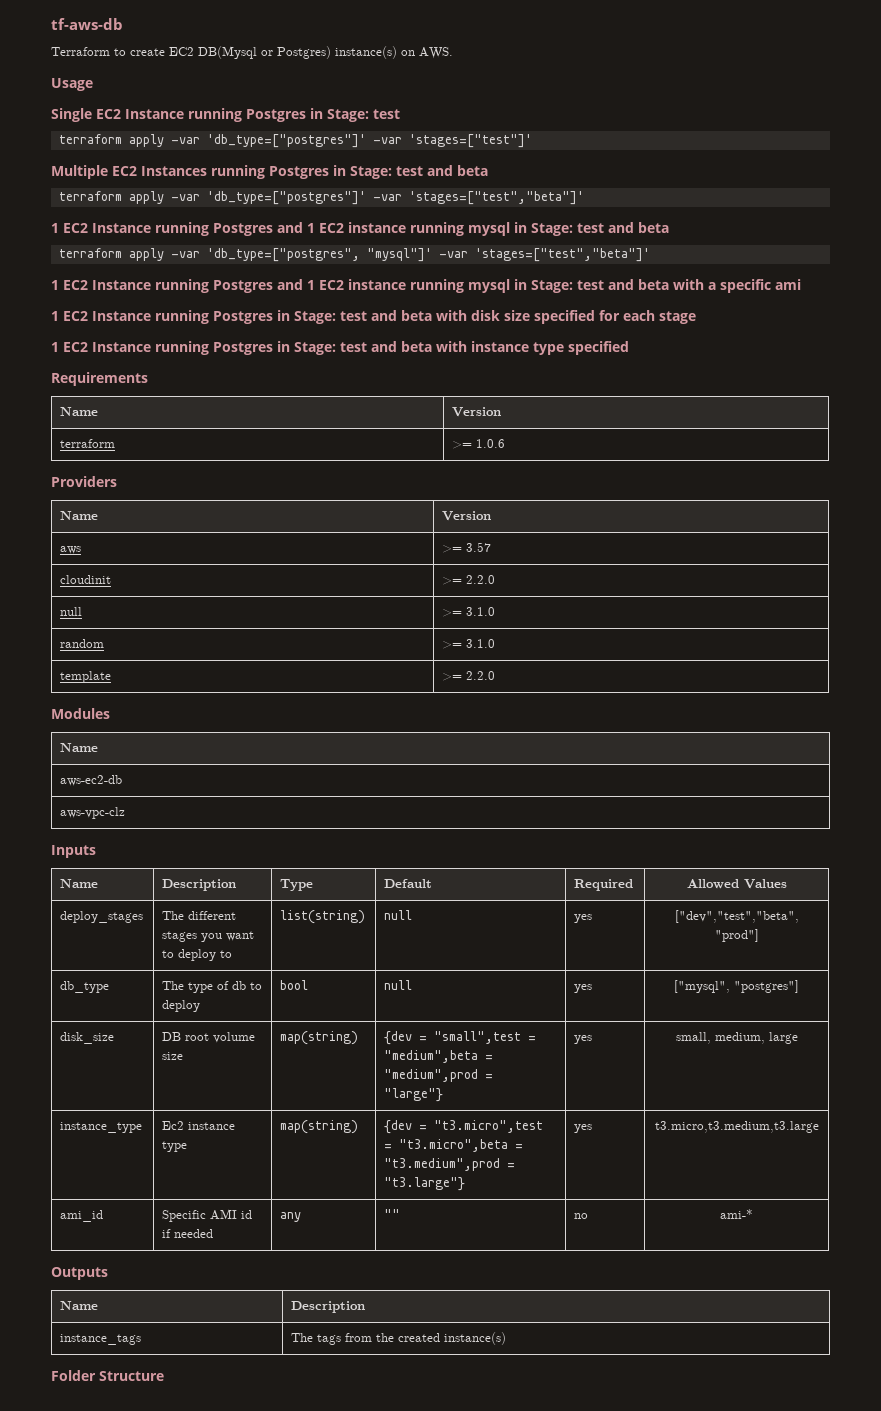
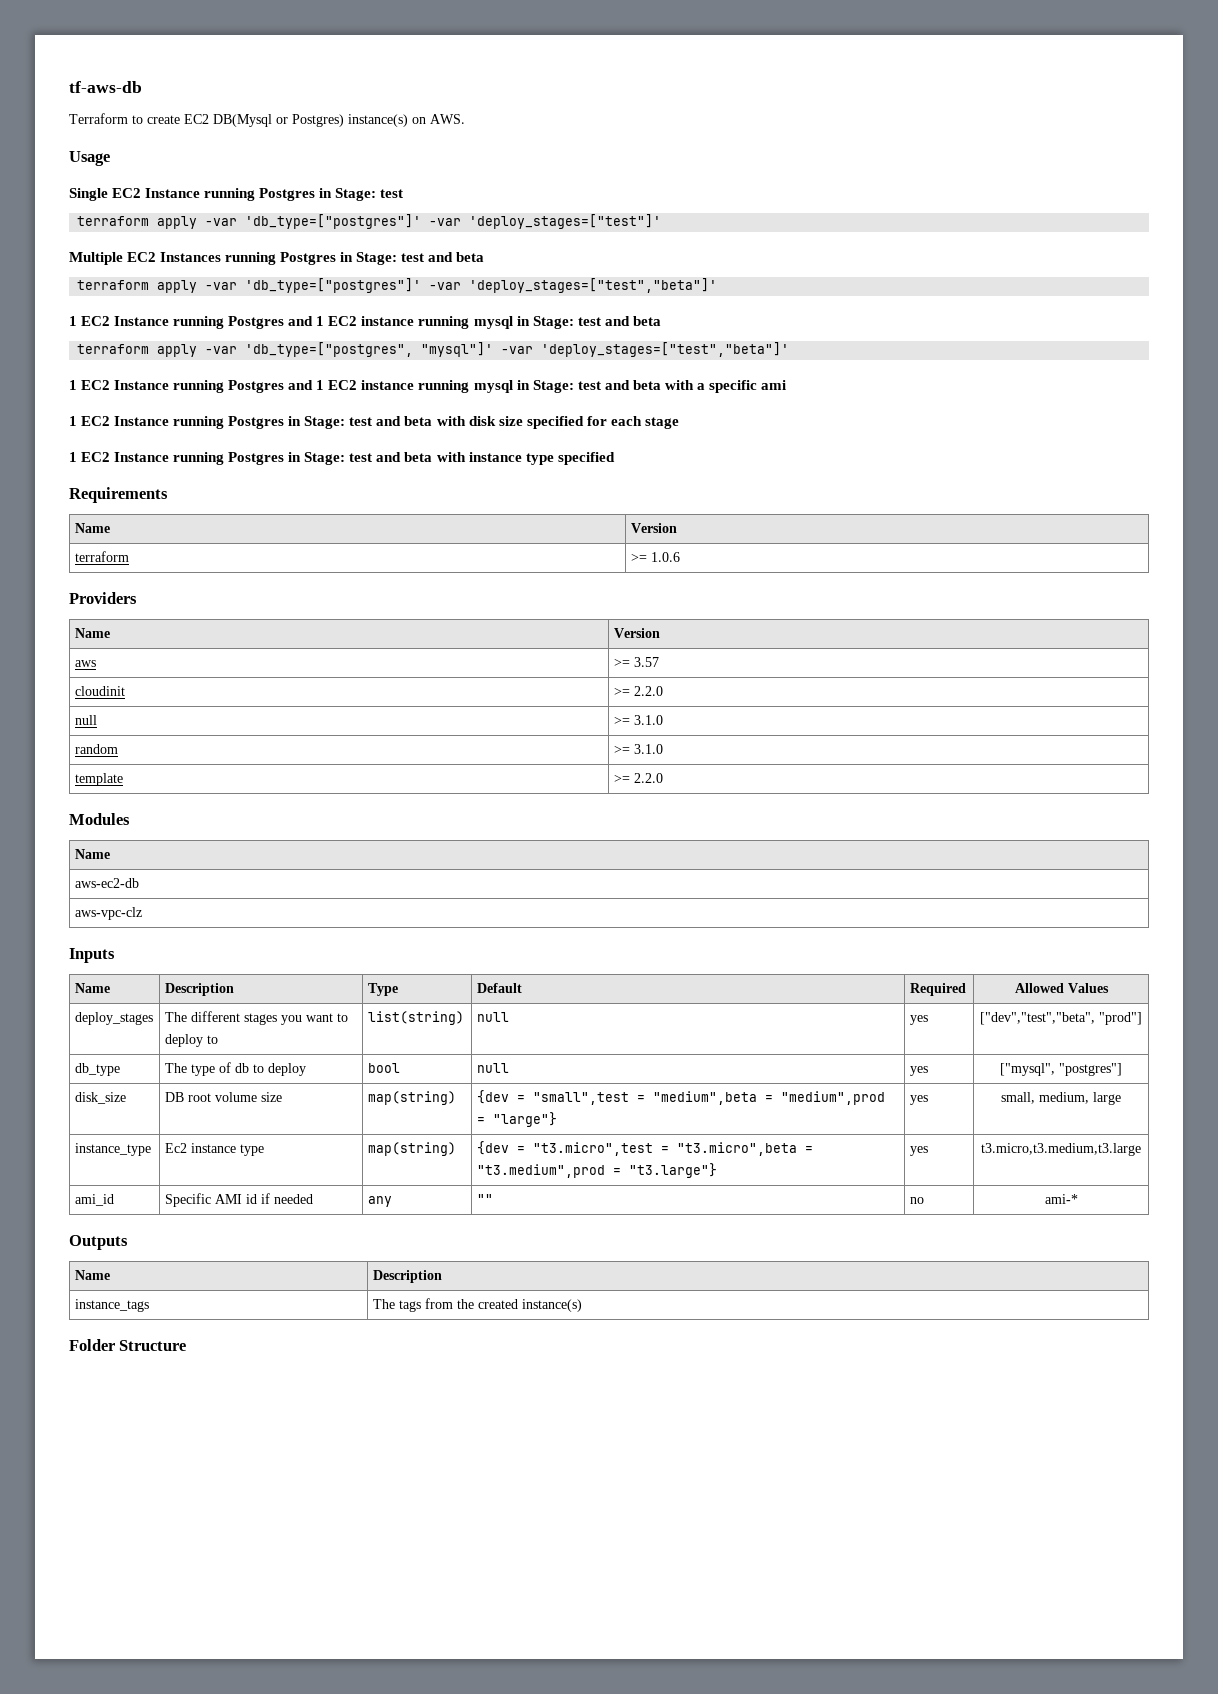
[408,134,532,148] 'stages=["test"]' -> [469,214,662,229] 'deploy_stages=["test"]'
[408,191,584,205] 'stages=["test","beta"]' -> [469,278,718,293] 'deploy_stages=["test","beta"]'
[474,248,650,262] 'stages=["test","beta"]' -> [541,342,790,357] 'deploy_stages=["test","beta"]'

